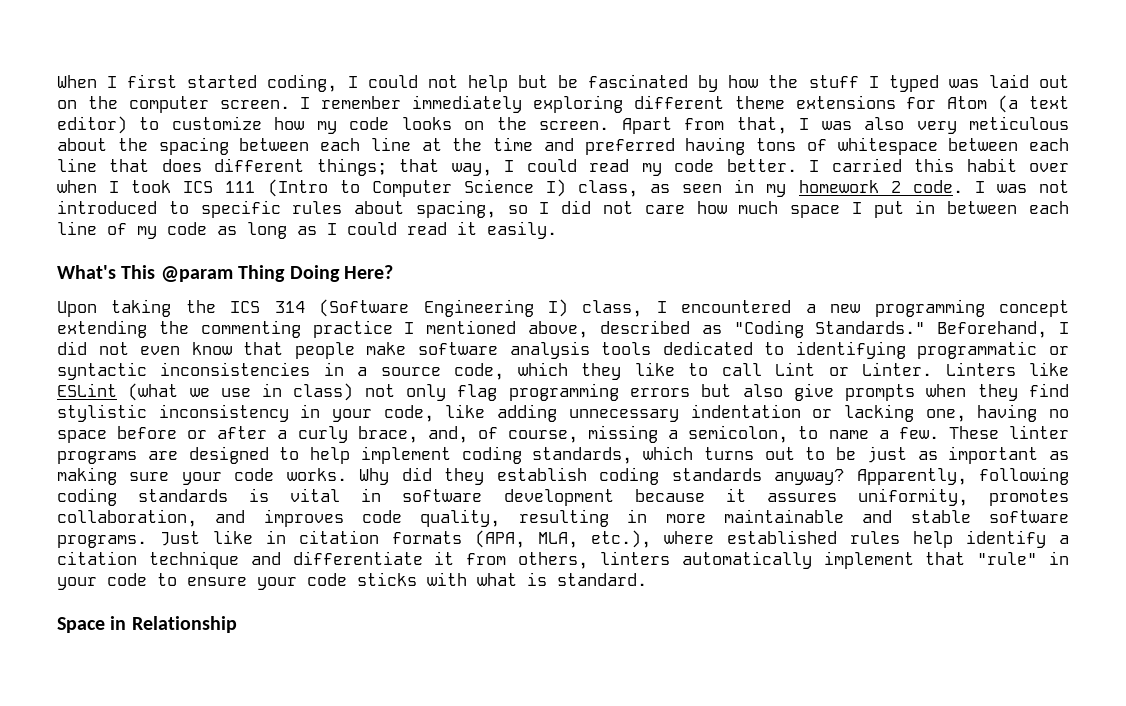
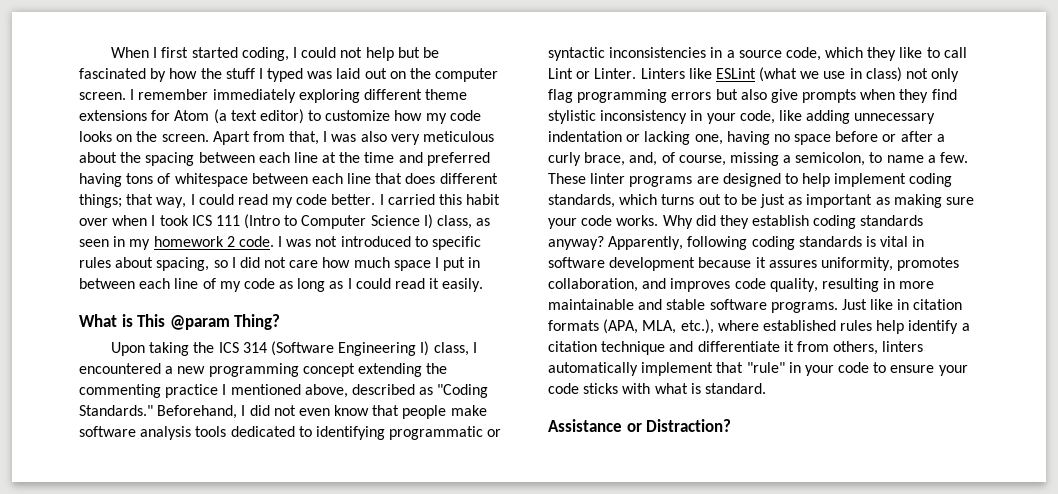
[57,265,393,282] What's This @param Thing Doing Here? -> [79,314,281,330] What is This @param Thing?
[57,616,237,633] Space in Relationship -> [548,419,732,432] Assistance or Distraction?

